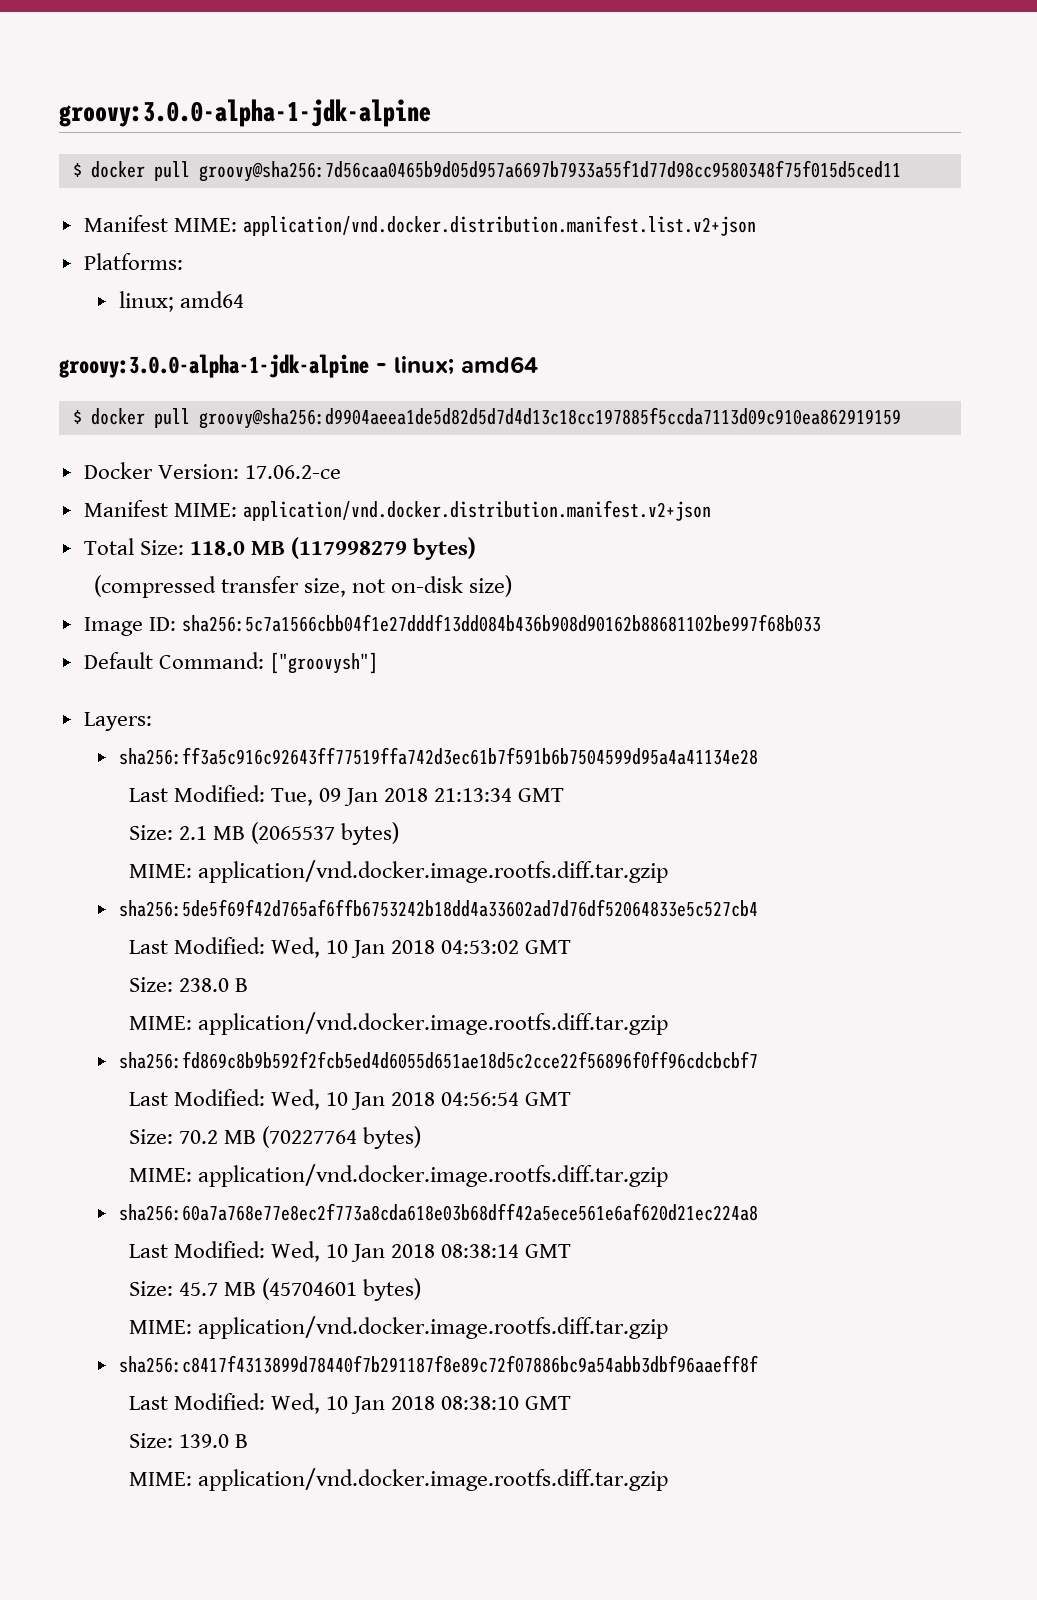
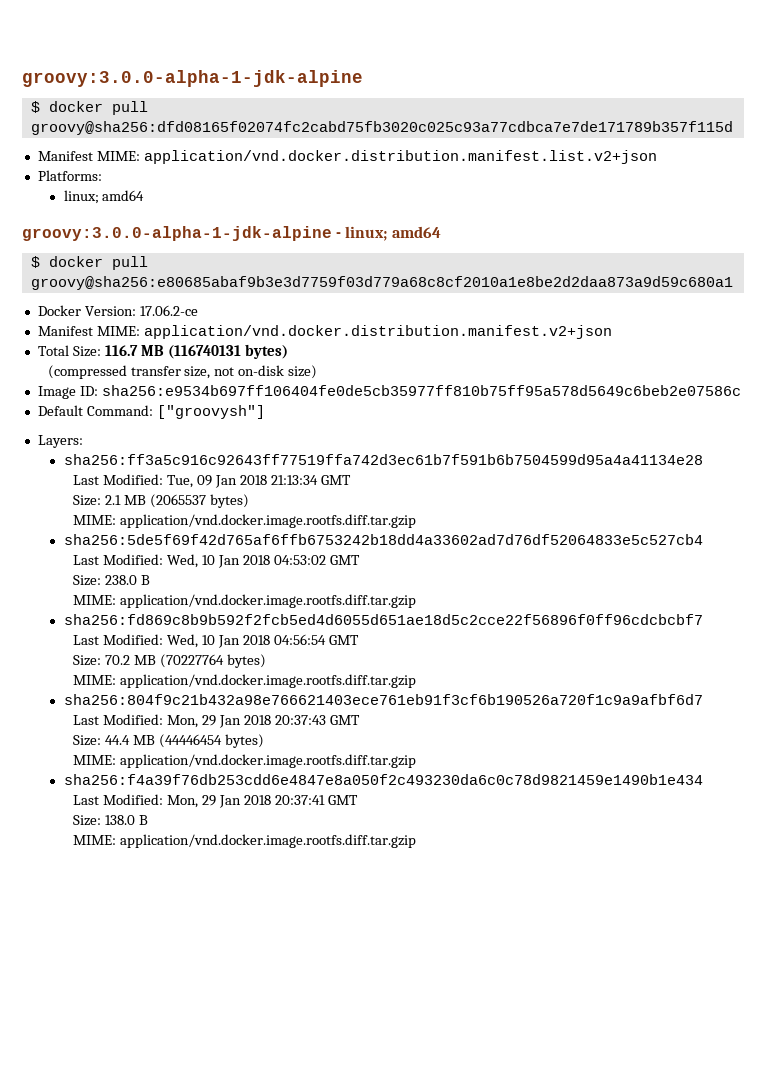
[198,160,901,182] groovy@sha256:7d56caa0465b9d05d957a6697b7933a55f1d77d98cc9580348f75f015d5ced11 -> [30,121,733,135] groovy@sha256:dfd08165f02074fc2cabd75fb3020c025c93a77cdbca7e7de171789b357f115d
[198,407,901,429] groovy@sha256:d9904aeea1de5d82d5d7d4d13c18cc197885f5ccda7113d09c910ea862919159 -> [30,276,733,290] groovy@sha256:e80685abaf9b3e3d7759f03d779a68c8cf2010a1e8be2d2daa873a9d59c680a1
[189,537,408,559] 118.0 MB (117998279 -> [104,345,241,359] 116.7 MB (116740131
[181,614,821,632] sha256:5c7a1566cbb04f1e27dddf13dd084b436b908d90162b88681102be997f68b033 -> [101,385,741,396] sha256:e9534b697ff106404fe0de5cb35977ff810b75ff95a578d5649c6beb2e07586c
[118,1203,758,1221] [128,1241,572,1262] [128,1278,422,1301] [128,1316,669,1339] [118,1355,758,1373] [128,1393,572,1414] [128,1433,230,1448] sha256:60a7a768e77e8ec2f773a8cda618e03b68dff42a5ece561e6af620d21ec224a8 // Last Modified: Wed, 10 Jan 2018 08:38:14 GMT // Size: 45.7 MB (45704601 bytes) // MIME: application/vnd.docker.image.rootfs.diff.tar.gzip // sha256:c8417f4313899d78440f7b291187f8e89c72f07886bc9a54abb3dbf96aaeff8f // Last Modified: Wed, 10 Jan 2018 08:38:10 GMT // Size: 139.0 -> [63,694,703,705] [73,714,360,728] [73,734,264,748] [73,754,417,768] [63,774,703,785] [73,794,358,808] [73,815,136,826] sha256:804f9c21b432a98e766621403ece761eb91f3cf6b190526a720f1c9a9afbf6d7 // Last Modified: Mon, 29 Jan 2018 20:37:43 GMT // Size: 44.4 MB (44446454 bytes) // MIME: application/vnd.docker.image.rootfs.diff.tar.gzip // sha256:f4a39f76db253cdd6e4847e8a050f2c493230da6c0c78d9821459e1490b1e434 // Last Modified: Mon, 29 Jan 2018 20:37:41 GMT // Size: 138.0

